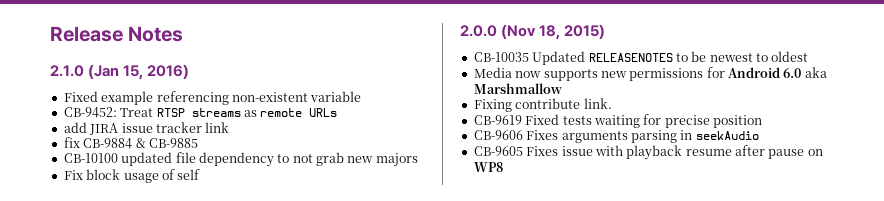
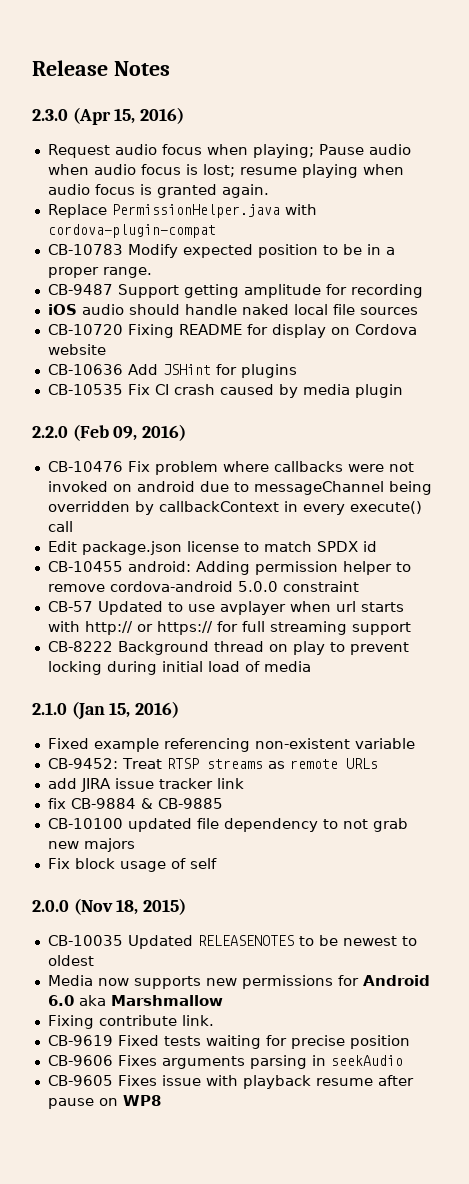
(184, 34) none -> [32,107,185,125] [47,144,411,158] [47,164,404,178] [47,184,269,198] [47,204,317,218] [47,224,216,238] [47,244,395,258] [47,267,152,278] [47,284,423,298] [47,304,418,315] [47,324,417,338] [47,344,106,355] [47,364,297,378] [47,384,403,398] [32,424,187,441] [47,461,414,475] [47,481,432,495] [47,501,422,515] [47,521,73,532] [47,541,377,555] [47,561,411,575] [47,581,359,592] [47,601,404,615] [47,621,411,635] [47,641,409,655] [47,661,311,675] // 2.3.0 (Apr 15, 2016) // Request audio focus when playing; Pause audio when audio focus is lost; resume playing when audio focus is granted again. // Replace PermissionHelper.java with cordova-plugin-compat // CB-10783 Modify expected position to be in a proper range. // CB-9487 Support getting amplitude for recording // iOS audio should handle naked local file sources // CB-10720 Fixing README for display on Cordova website // CB-10636 Add JSHint for plugins // CB-10535 Fix CI crash caused by media plugin // 2.2.0 (Feb 09, 2016) // CB-10476 Fix problem where callbacks were not invoked on android due to messageChannel being overridden by callbackContext in every execute() call // Edit package.json license to match SPDX id // CB-10455 android: Adding permission helper to remove cordova-android 5.0.0 constraint // CB-57 Updated to use avplayer when url starts with http:// or https:// for full streaming support // CB-8222 Background thread on play to prevent locking during initial load of media

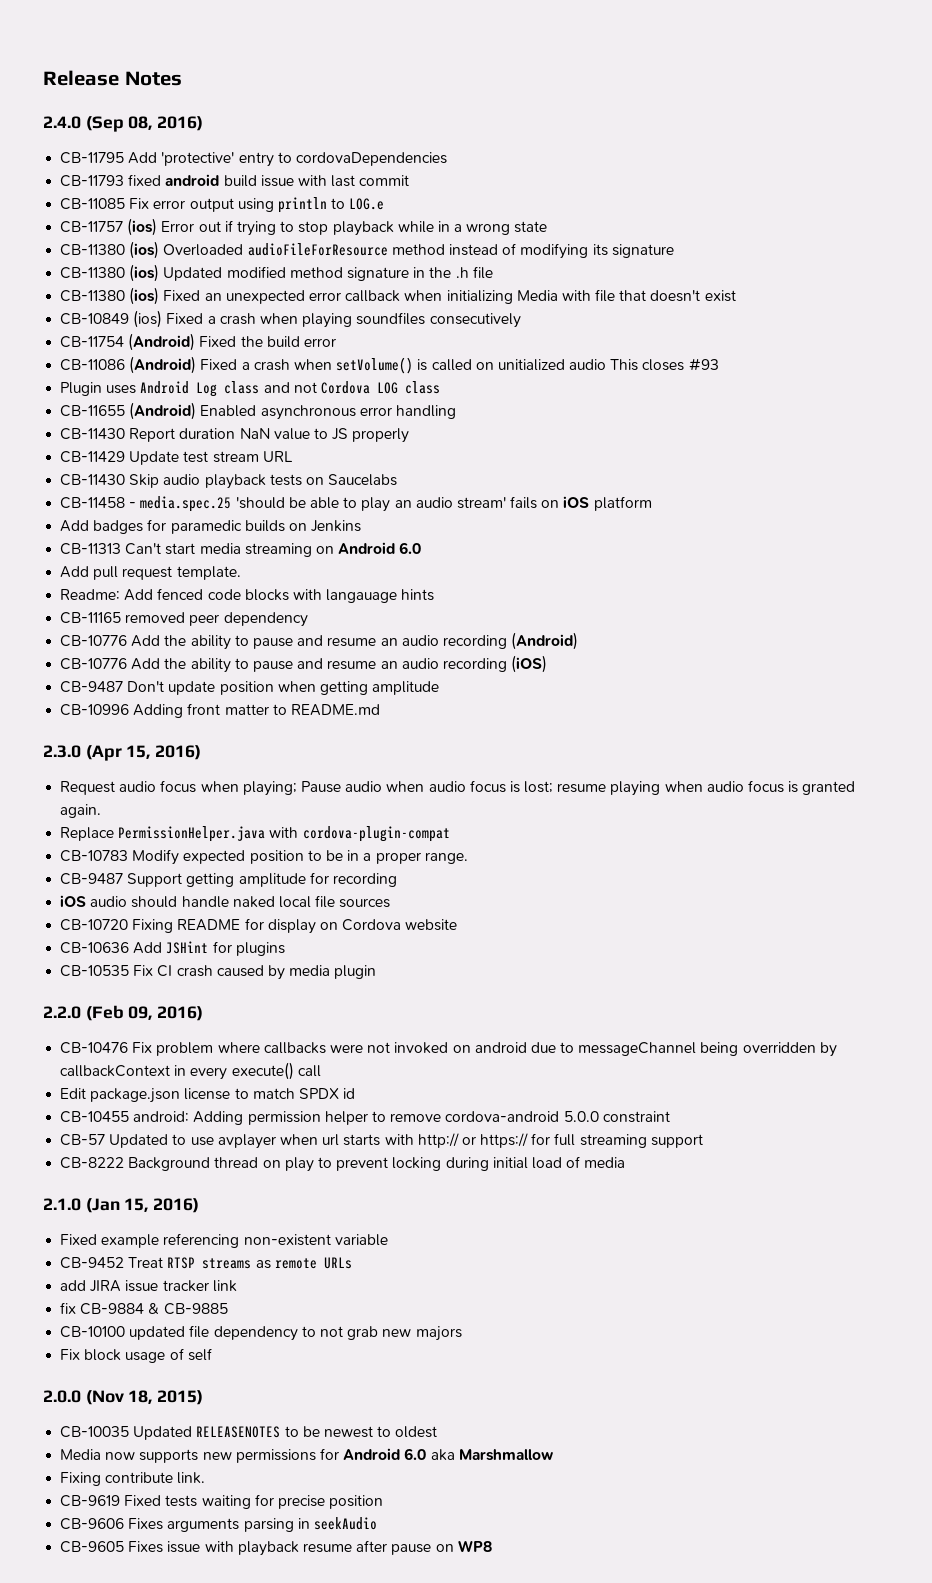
(170, 68) none -> [43,116,204,132] [60,152,447,167] [60,174,410,187] [60,197,385,213] [60,218,548,236] [60,241,674,259] [60,264,493,282] [60,287,736,305] [60,310,521,328] [60,333,336,351] [60,356,719,374] [60,381,440,397] [60,402,456,420] [60,428,410,443] [60,451,293,465] [60,474,398,489] [60,496,652,512] [60,519,362,534] [60,542,422,557] [60,566,241,580] [60,588,435,603] [60,612,308,627] [60,632,579,650] [60,655,548,673] [60,681,440,695] [60,703,380,718] // 2.4.0 (Sep 08, 2016) // CB-11795 Add 'protective' entry to cordovaDependencies // CB-11793 fixed android build issue with last commit // CB-11085 Fix error output using println to LOG.e // CB-11757 (ios) Error out if trying to stop playback while in a wrong state // CB-11380 (ios) Overloaded audioFileForResource method instead of modifying its signature // CB-11380 (ios) Updated modified method signature in the .h file // CB-11380 (ios) Fixed an unexpected error callback when initializing Media with file that doesn't exist // CB-10849 (ios) Fixed a crash when playing soundfiles consecutively // CB-11754 (Android) Fixed the build error // CB-11086 (Android) Fixed a crash when setVolume() is called on unitialized audio This closes #93 // Plugin uses Android Log class and not Cordova LOG class // CB-11655 (Android) Enabled asynchronous error handling // CB-11430 Report duration NaN value to JS properly // CB-11429 Update test stream URL // CB-11430 Skip audio playback tests on Saucelabs // CB-11458 - media.spec.25 'should be able to play an audio stream' fails on iOS platform // Add badges for paramedic builds on Jenkins // CB-11313 Can't start media streaming on Android 6.0 // Add pull request template. // Readme: Add fenced code blocks with langauage hints // CB-11165 removed peer dependency // CB-10776 Add the ability to pause and resume an audio recording (Android) // CB-10776 Add the ability to pause and resume an audio recording (iOS) // CB-9487 Don't update position when getting amplitude // CB-10996 Adding front matter to README.md
[47,758,118,769] CB-9452: -> [60,1257,125,1269] CB-9452

